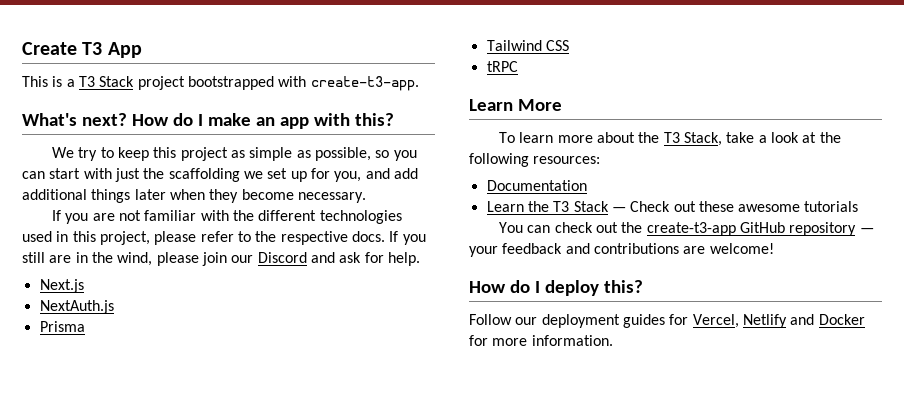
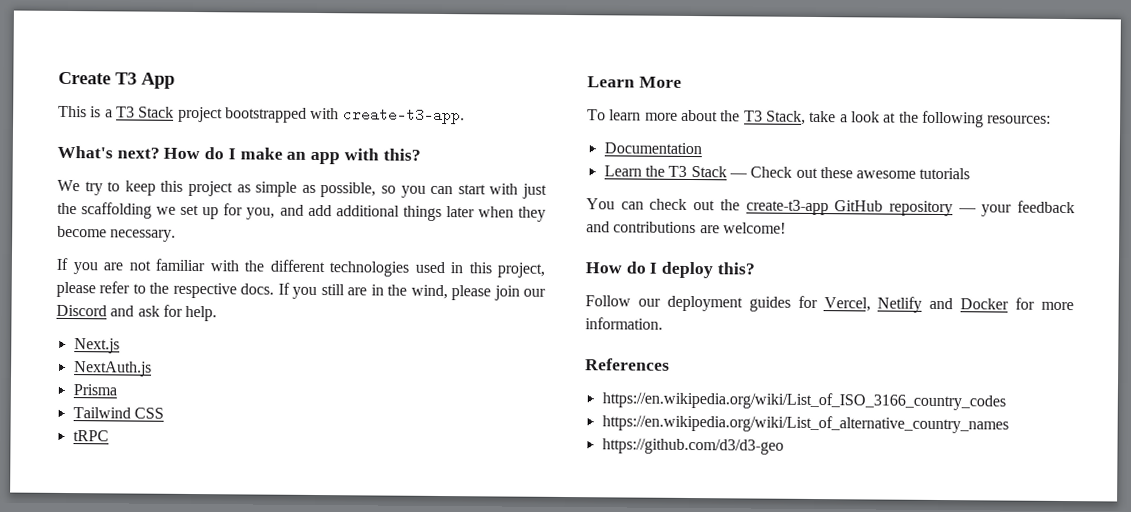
(613, 340) none -> [585,358,670,371] [601,391,1006,411] [601,414,1009,434] [601,438,784,455] // References // https://en.wikipedia.org/wiki/List_of_ISO_3166_country_codes // https://en.wikipedia.org/wiki/List_of_alternative_country_names // https://github.com/d3/d3-geo

